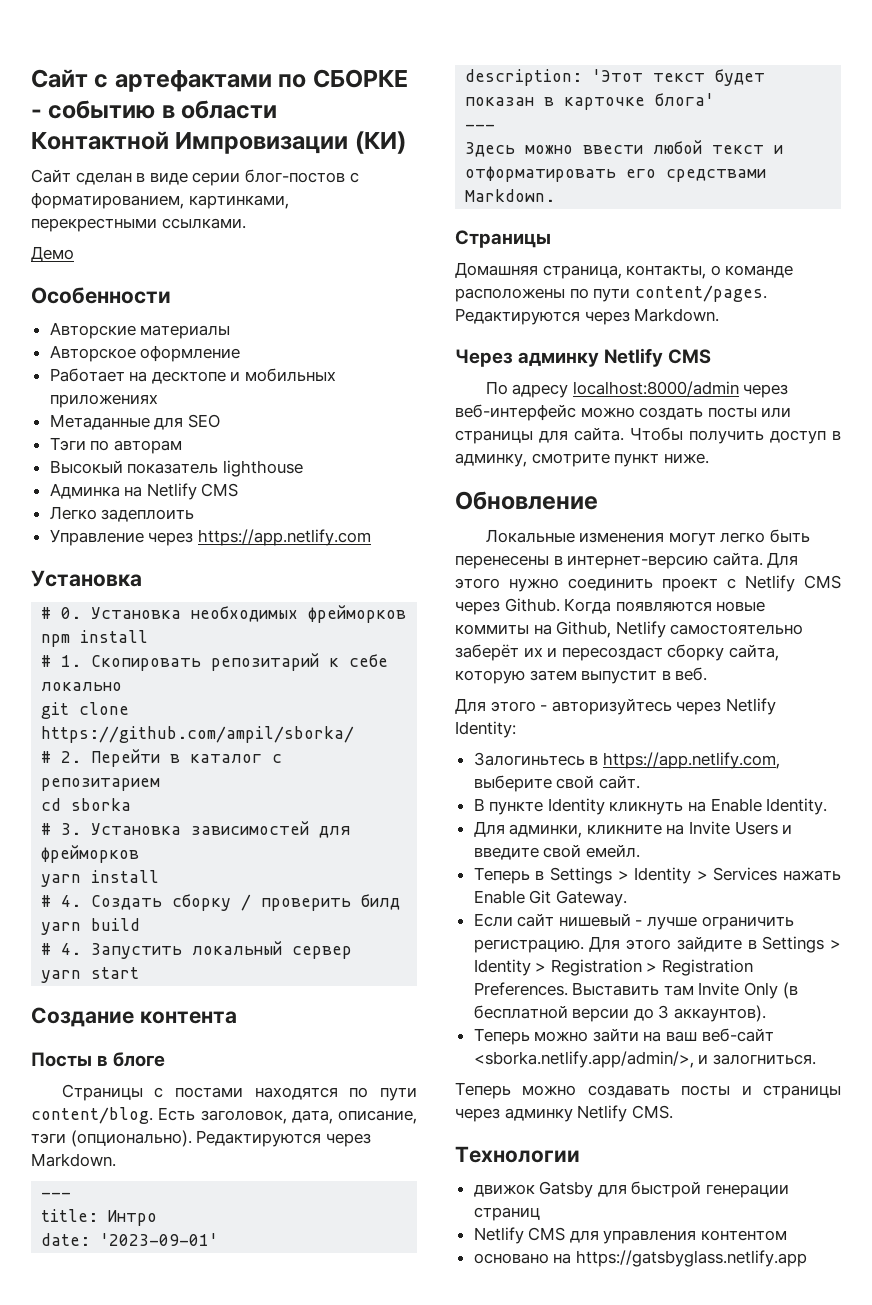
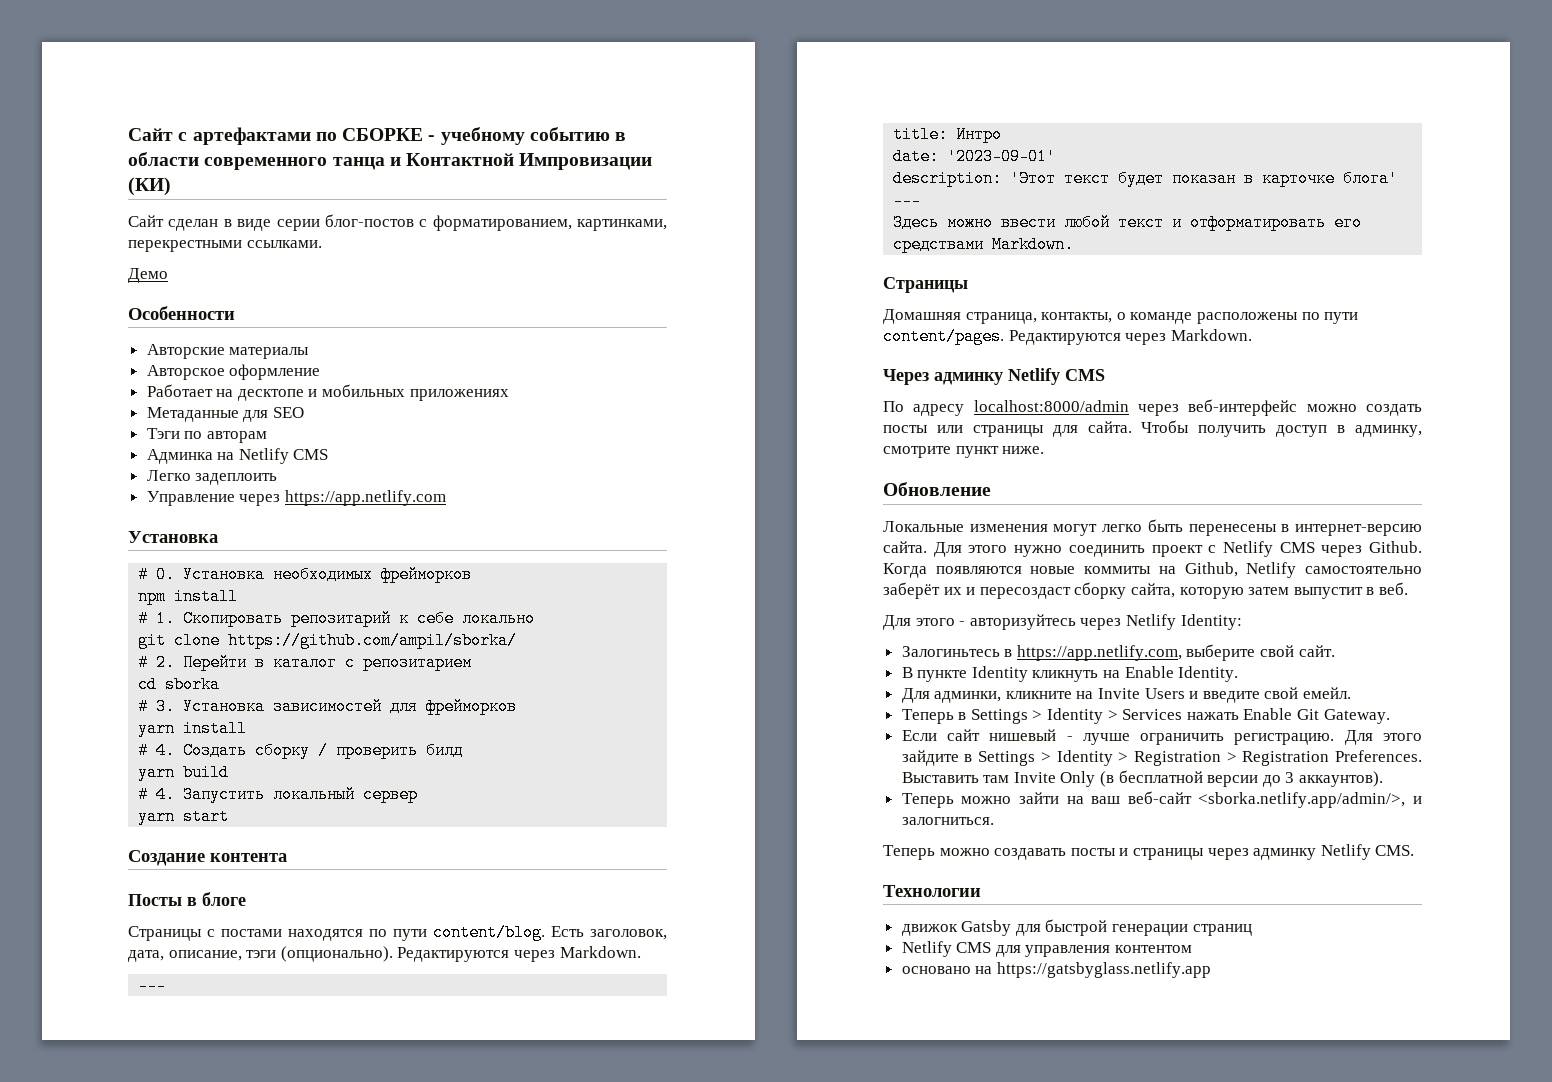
(42, 113) none -> [440,127,525,145] учебному
(278, 109) none -> [204,157,401,170] современного танца и
[49,460,303,477] // Высокый показатель lighthouse -> (267, 437) none

